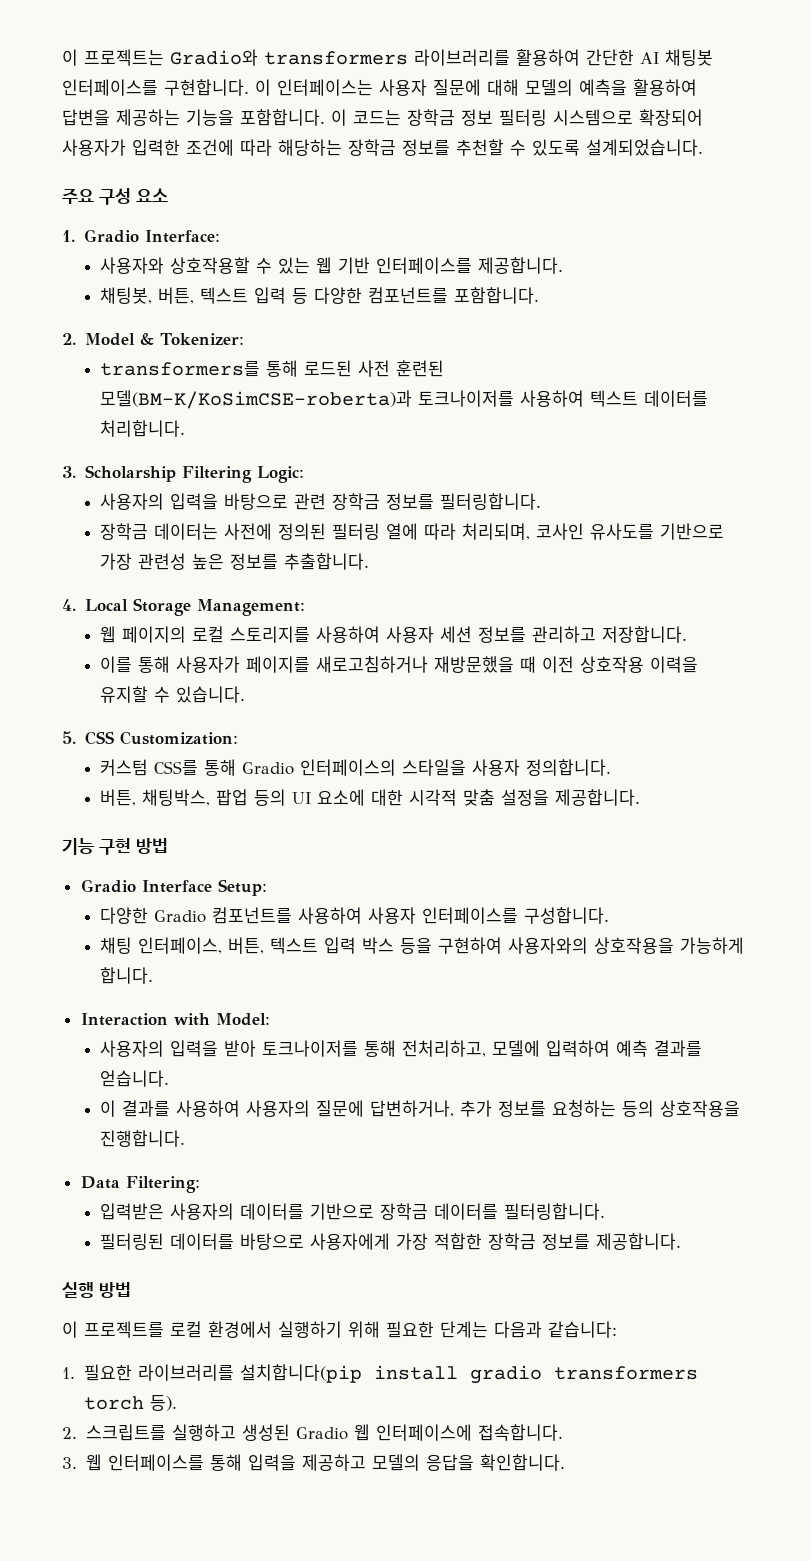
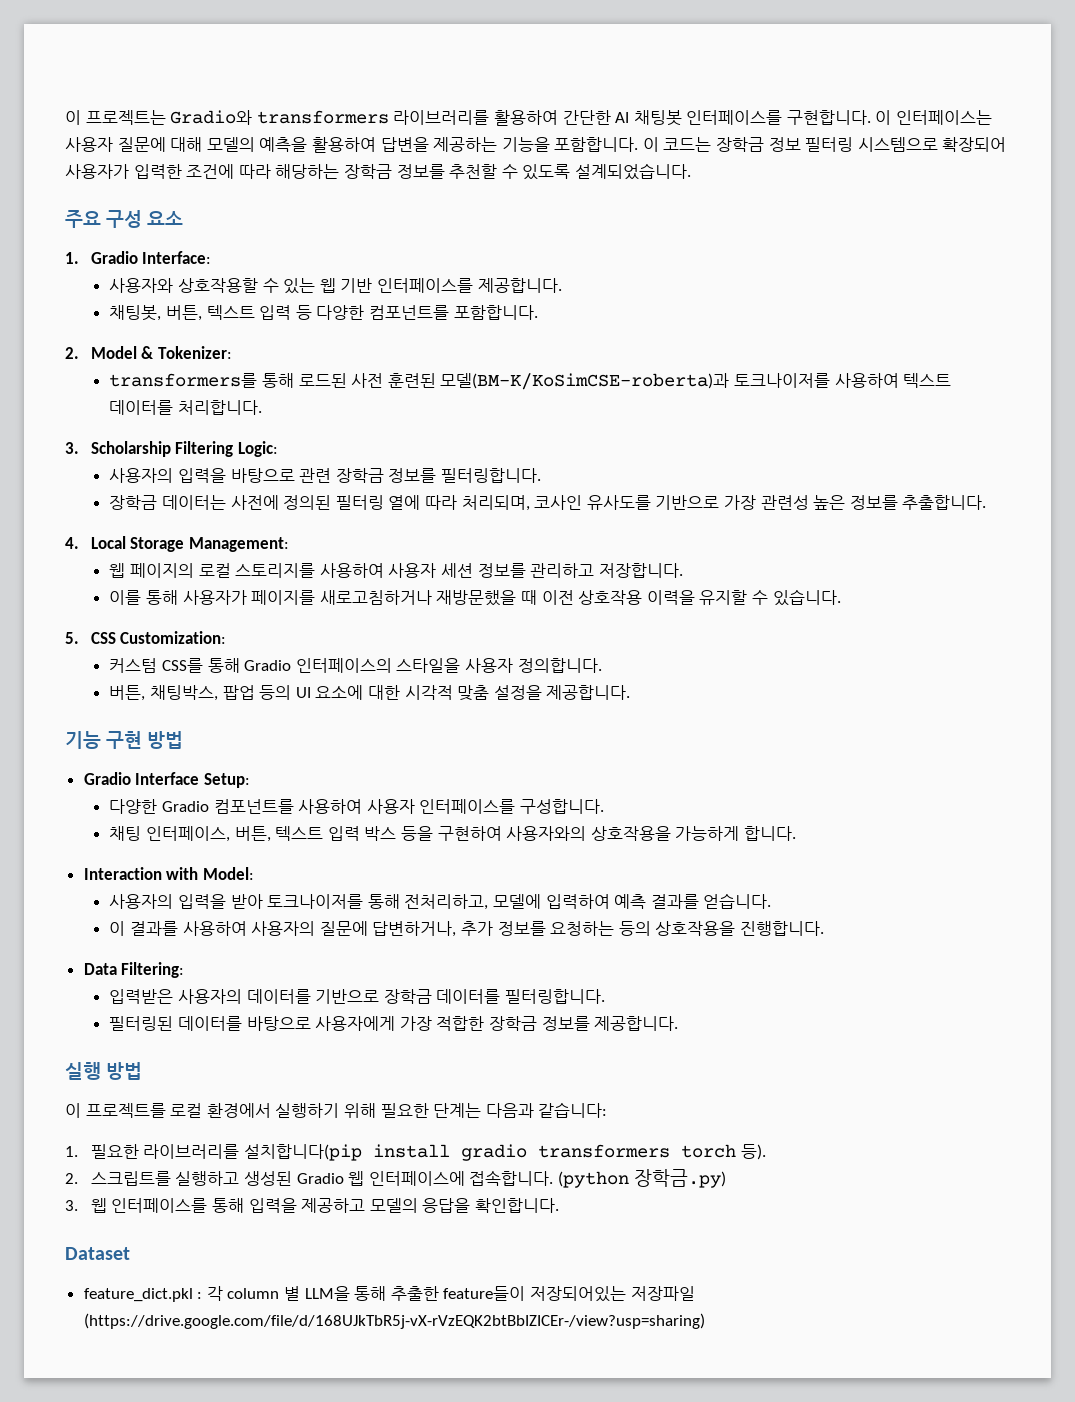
(563, 1432) none -> [557,1169,727,1188] (python 장학금.py)
(565, 1462) none -> [65,1247,130,1260] [83,1286,695,1302] [83,1313,705,1329] // Dataset // feature_dict.pkl : 각 column 별 LLM을 통해 추출한 feature들이 저장되어있는 저장파일 (https://drive.google.com/file/d/168UJkTbR5j-vX-rVzEQK2btBbIZICEr-/view?usp=sharing)

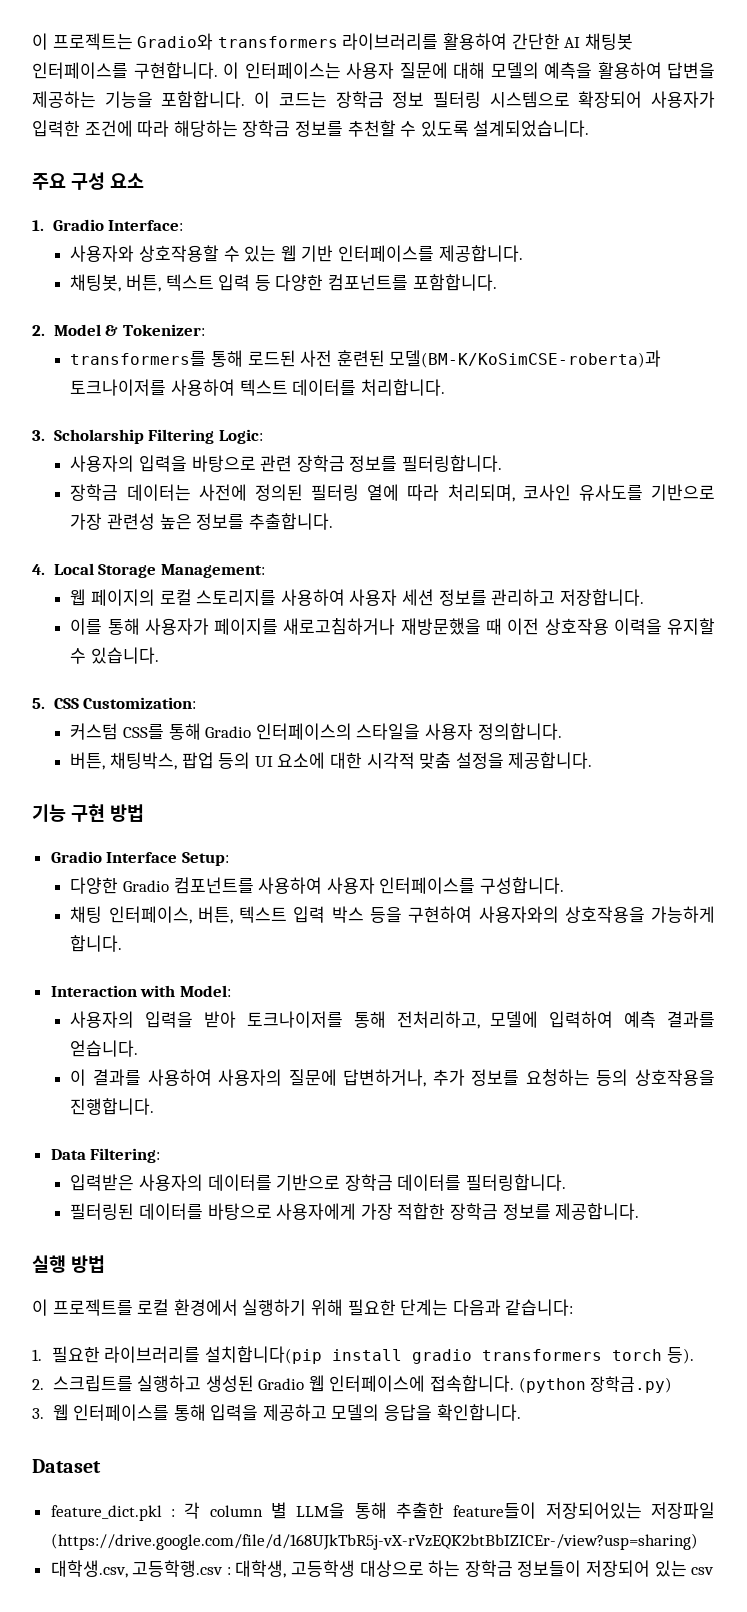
(705, 1321) none -> [50,1560,715,1578] // 대학생.csv, 고등학행.csv : 대학생, 고등학생 대상으로 하는 장학금 정보들이 저장되어 있는 csv

